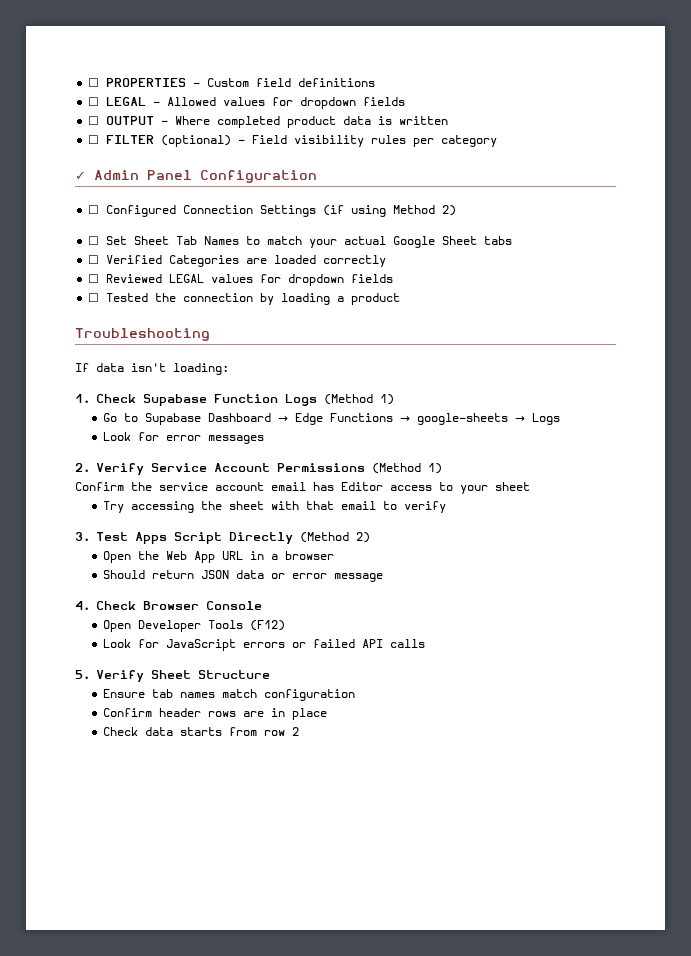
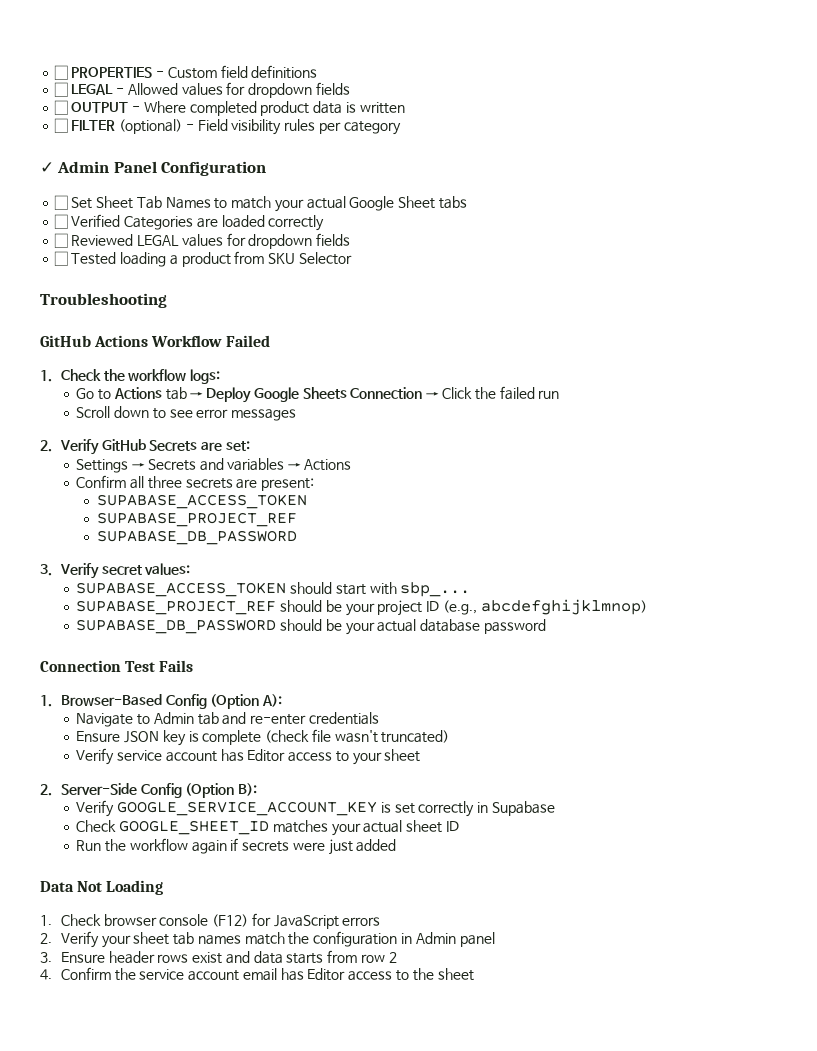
[88,205,457,217] // ☐ Configured Connection Settings (if using Method 2) -> (267, 168) none
[155,293,275,305] the connection by -> (117, 258) none
[75,328,210,341] [75,363,229,375] [75,394,394,406] [102,413,560,425] [102,432,264,444] [75,463,442,475] // Troubleshooting // If data isn't loading: // 1. Check Supabase Function Logs (Method 1) // Go to Supabase Dashboard → Edge Functions → google-sheets → Logs // Look for error messages // 2. Verify Service Account Permissions (Method 1) // -> [234,251,352,265] [40,293,167,308] [40,335,270,347] [40,369,221,384] [76,386,560,403] [76,406,297,421] [40,439,250,455] [76,458,351,473] [76,475,315,491] [96,494,307,509] [96,512,297,527] [96,530,297,545] [40,563,191,579] [76,582,471,597] [76,599,647,616] [76,619,546,635] [40,660,194,672] [40,694,283,709] [76,712,379,727] [76,729,450,746] [76,748,421,765] [40,783,258,798] [76,800,555,817] [76,820,459,836] [76,838,397,855] [40,880,164,895] [40,913,381,929] [40,931,495,948] [40,950,397,964] [40,969,52,980] from SKU Selector // Troubleshooting // GitHub Actions Workflow Failed // 1. Check the workflow logs: // Go to Actions tab → Deploy Google Sheets Connection → Click the failed run // Scroll down to see error messages // 2. Verify GitHub Secrets are set: // Settings → Secrets and variables → Actions // Confirm all three secrets are present: // SUPABASE_ACCESS_TOKEN // SUPABASE_PROJECT_REF // SUPABASE_DB_PASSWORD // 3. Verify secret values: // SUPABASE_ACCESS_TOKEN should start with sbp_... // SUPABASE_PROJECT_REF should be your project ID (e.g., abcdefghijklmnop) // SUPABASE_DB_PASSWORD should be your actual database password // Connection Test Fails // 1. Browser-Based Config (Option A): // Navigate to Admin tab and re-enter credentials // Ensure JSON key is complete (check file wasn't truncated) // Verify service account has Editor access to your sheet // 2. Server-Side Config (Option B): // Verify GOOGLE_SERVICE_ACCOUNT_KEY is set correctly in Supabase // Check GOOGLE_SHEET_ID matches your actual sheet ID // Run the workflow again if secrets were just added // Data Not Loading // 1. Check browser console (F12) for JavaScript errors // 2. Verify your sheet tab names match the configuration in Admin panel // 3. Ensure header rows exist and data starts from row 2 // 4.
[460,482,530,494] [102,501,446,513] [75,532,370,544] [102,551,334,563] [102,570,383,582] [75,601,262,610] [102,620,285,632] [102,639,425,651] [75,670,270,682] [102,689,355,701] [102,708,327,720] [102,727,299,736] your sheet // Try accessing the sheet with that email to verify // 3. Test Apps Script Directly (Method 2) // Open the Web App URL in a browser // Should return JSON data or error message // 4. Check Browser Console // Open Developer Tools (F12) // Look for JavaScript errors or failed API calls // 5. Verify Sheet Structure // Ensure tab names match configuration // Confirm header rows are in place // Check data starts from row 2 -> [412,968,474,981] the sheet

